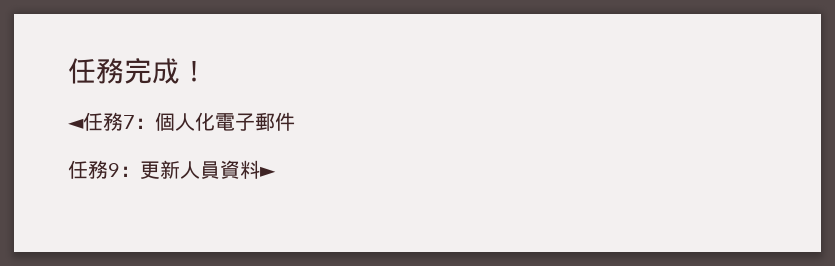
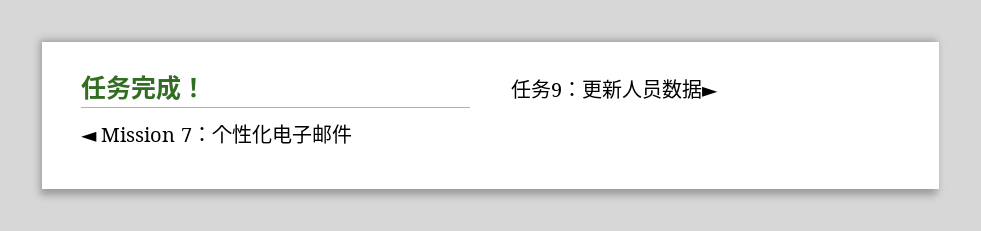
[68,58,124,84] 任務 -> [81,75,131,100] 任务
[83,112,275,131] 任務7：個人化電子郵 -> [101,124,332,144] Mission 7：个性化电子邮
[88,160,108,179] 務 -> [531,79,551,99] 务
[200,160,260,179] 員資料 -> [642,79,702,99] 员数据

